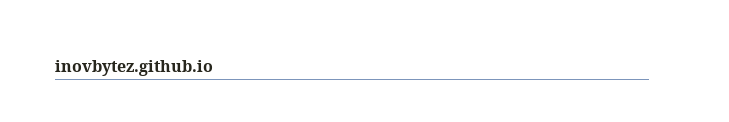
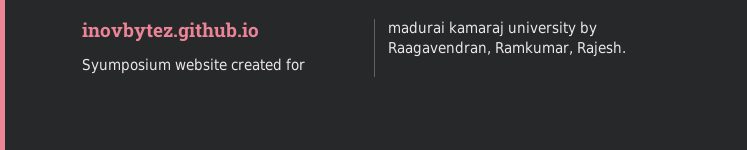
(213, 68) none -> [82,58,306,74] [388,21,598,37] [388,41,627,57] // Syumposium website created for madurai kamaraj university by Raagavendran, Ramkumar, Rajesh.

